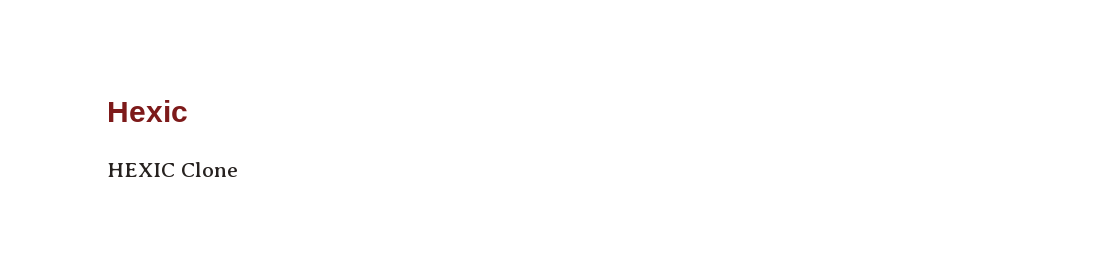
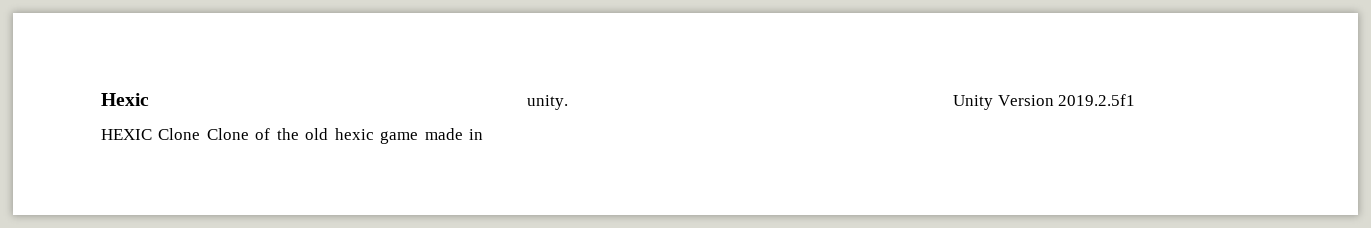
(238, 169) none -> [206,128,484,144] [527,95,568,110] [953,94,1136,110] Clone of the old hexic game made in unity. // Unity Version 2019.2.5f1

